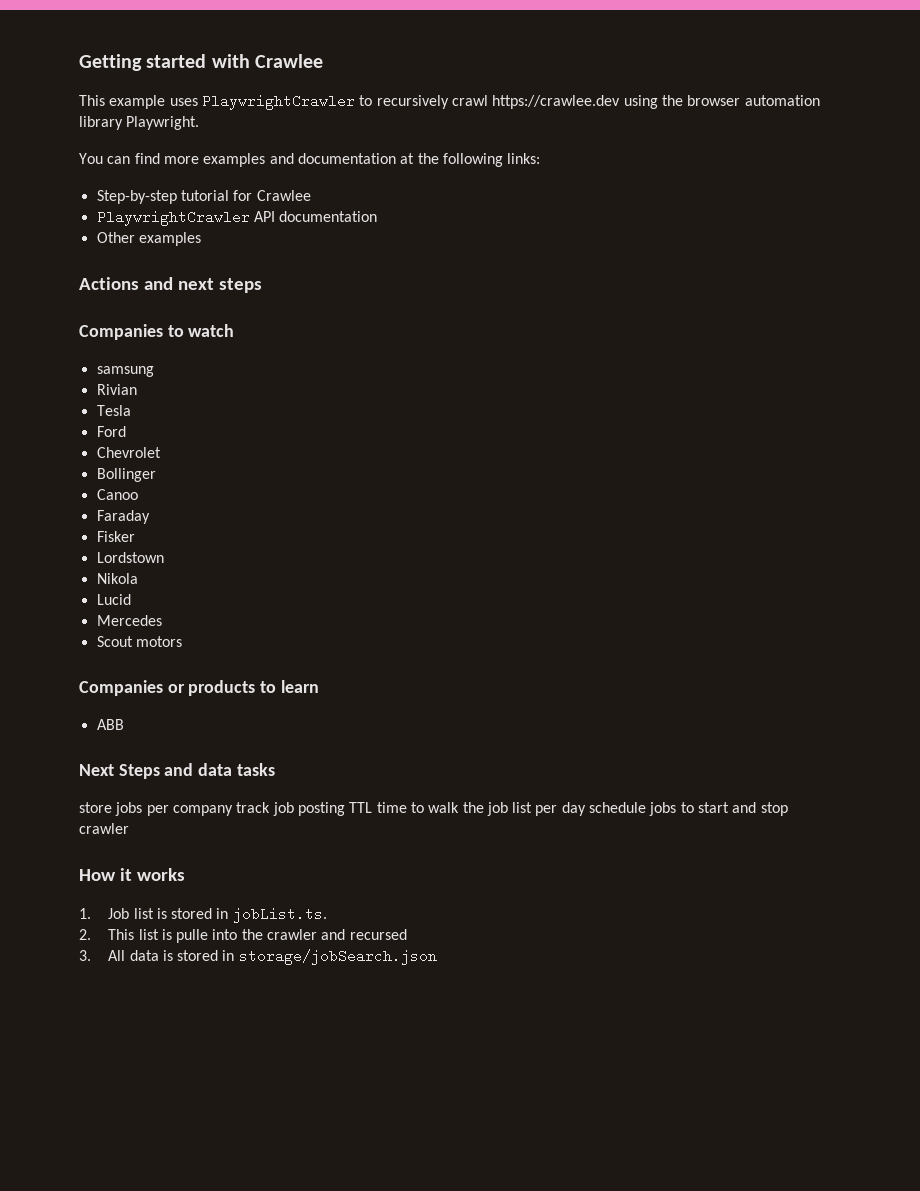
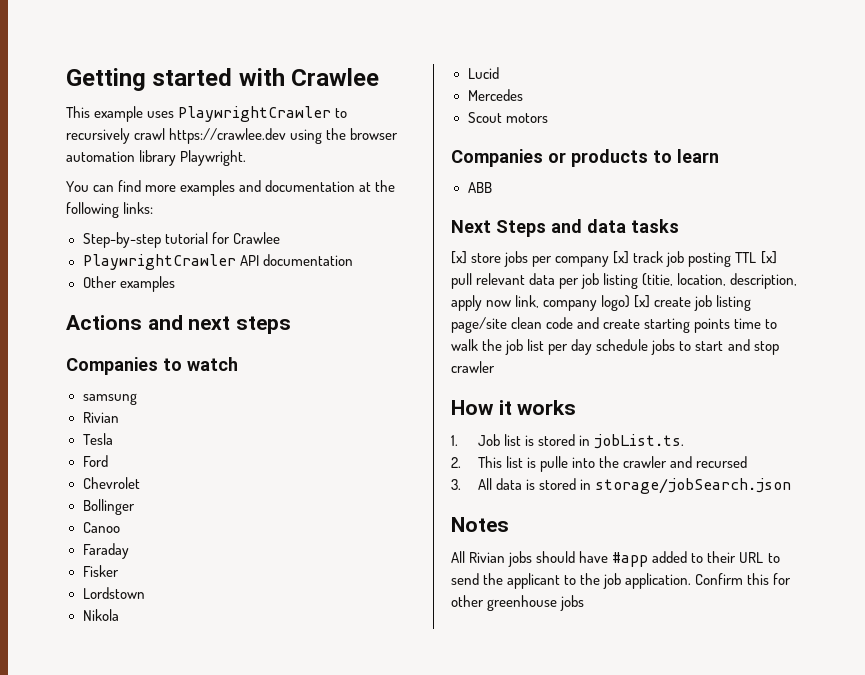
(275, 769) none -> [451,251,467,264] [x]
(233, 810) none -> [613,251,630,264] [x]
(373, 807) none -> [760,251,777,264] [451,273,798,289] [451,295,752,311] [451,317,731,333] [x] pull relevant data per job listing (titie, location, description, apply now link, company logo) [x] create job listing page/site clean code and create starting points
(437, 957) none -> [451,517,509,532] [451,551,780,567] [451,573,792,589] [451,595,585,611] // Notes // All Rivian jobs should have #app added to their URL to send the applicant to the job application. Confirm this for other greenhouse jobs

